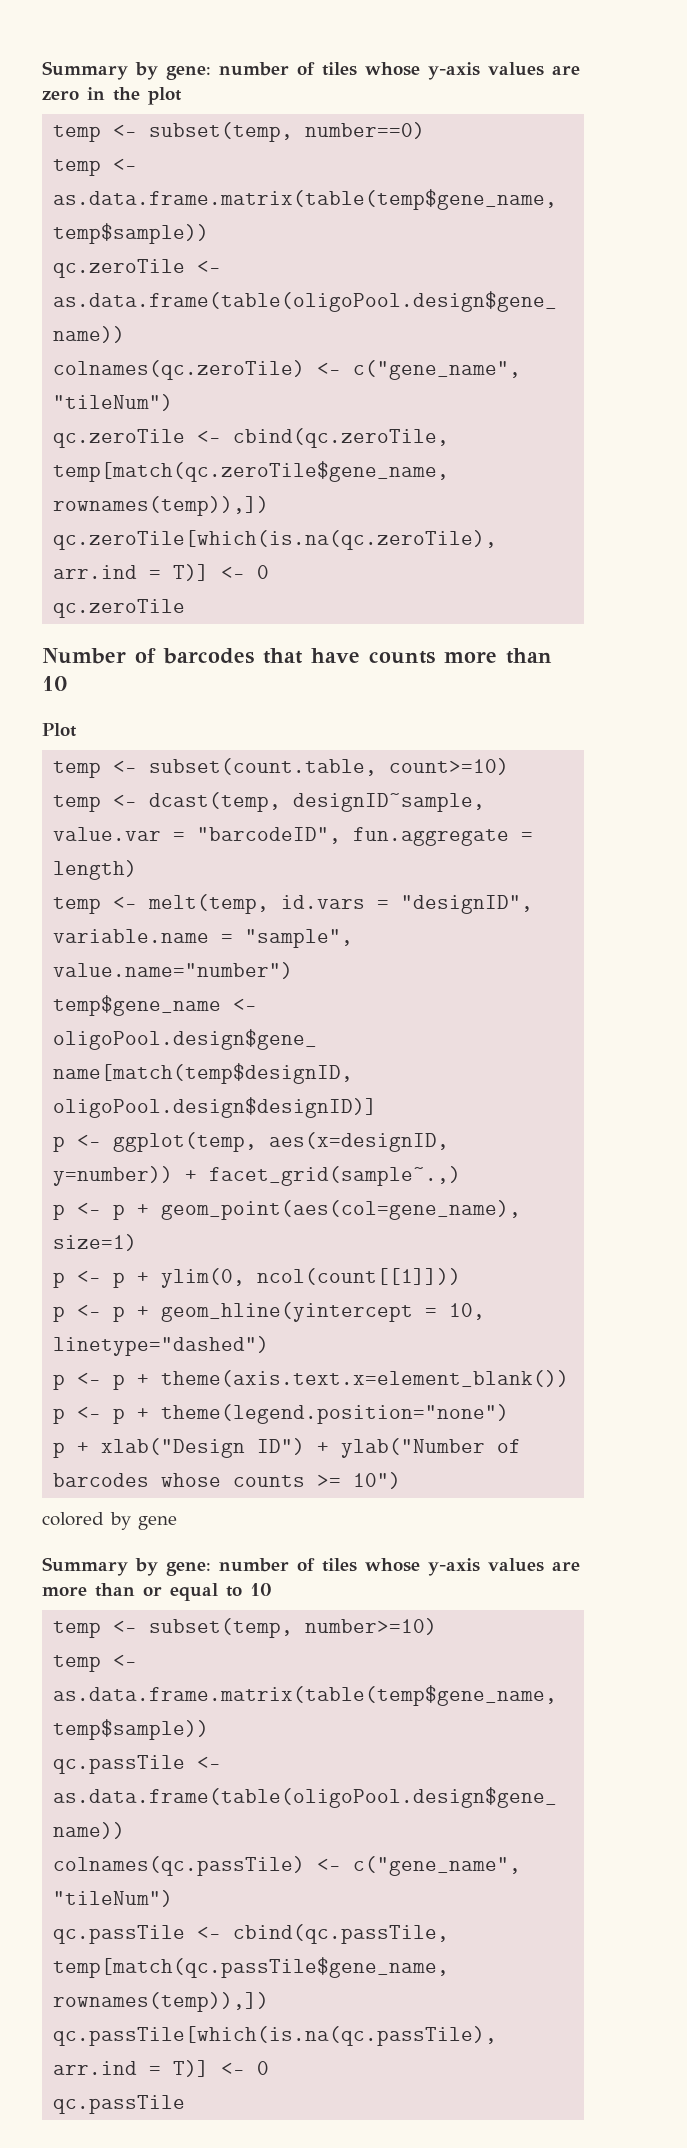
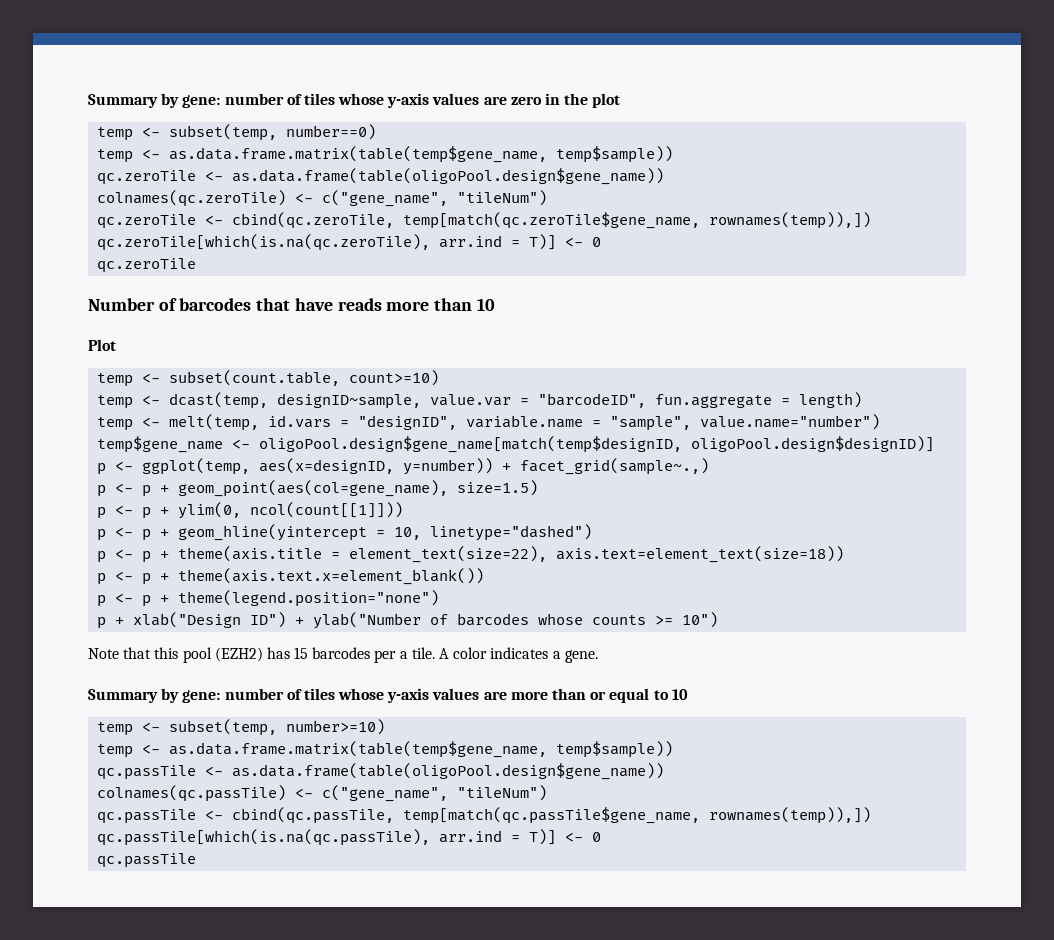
[369,651,435,664] counts -> [337,298,382,311] reads
[53,1234,138,1251] size=1) -> [457,480,539,496] size=1.5)
(270, 1346) none -> [97,546,845,563] // p <- p + theme(axis.title = element_text(size=22), axis.text=element_text(size=18))
[42,1512,177,1530] colored by gene -> [88,647,598,663] Note that this pool (EZH2) has 15 barcodes per a tile. A color indicates a gene.

